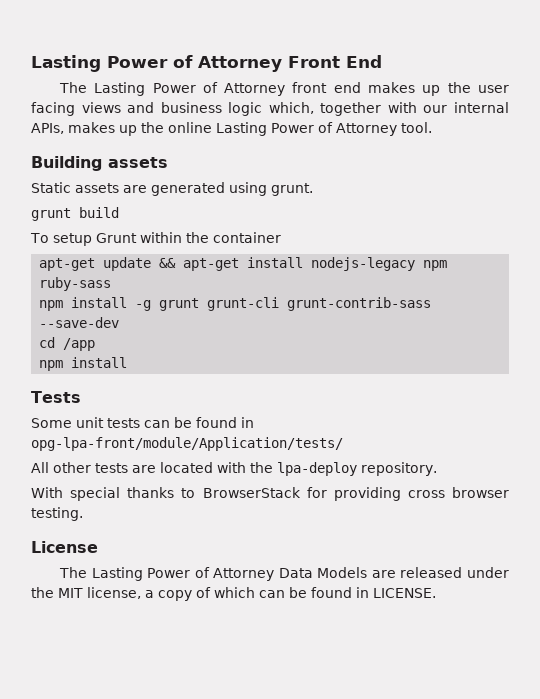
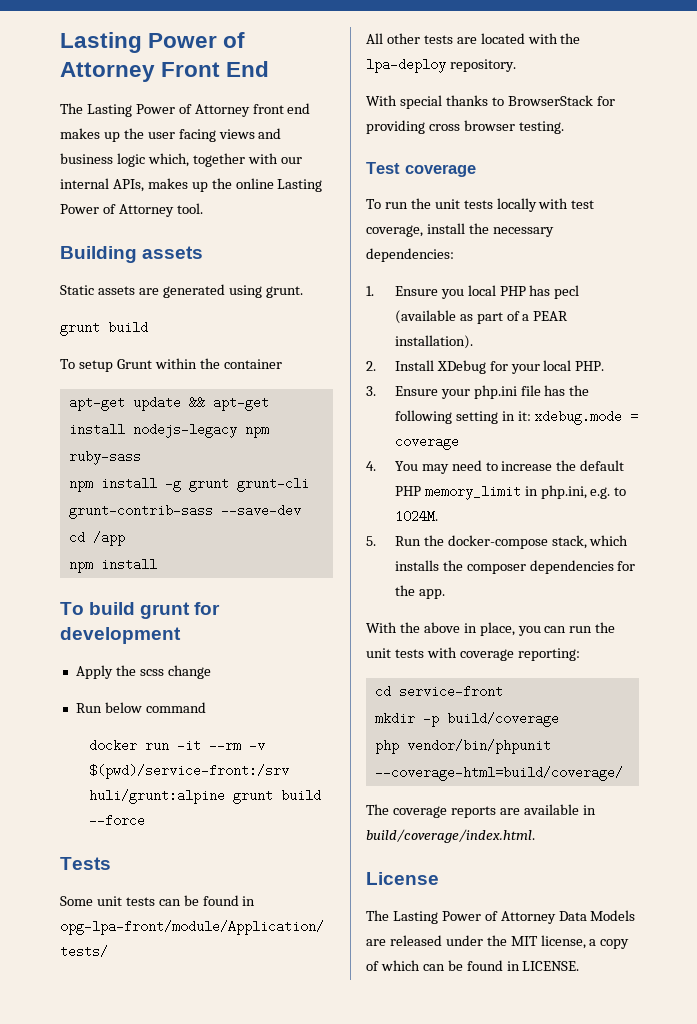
(128, 362) none -> [60,602,221,619] [60,627,181,644] [75,665,211,679] [75,702,206,713] [88,739,265,752] [88,764,289,779] [88,789,321,804] [88,814,145,827] // To build grunt for development // Apply the scss change // Run below command // docker run -it --rm -v $(pwd)/service-front:/srv huli/grunt:alpine grunt build --force
(83, 514) none -> [366,162,476,177] [366,198,595,212] [366,223,554,237] [366,248,454,262] [366,285,580,299] [394,310,569,324] [394,335,473,349] [366,360,605,374] [366,385,590,399] [394,410,639,425] [394,435,459,450] [366,460,625,474] [394,485,627,500] [394,510,438,523] [366,535,629,549] [394,560,636,574] [394,585,445,599] [366,622,616,636] [366,647,580,661] [374,685,503,698] [374,712,559,727] [374,739,551,754] [374,766,623,781] [366,804,596,818] [366,829,535,843] // Test coverage // To run the unit tests locally with test coverage, install the necessary dependencies: // 1. Ensure you local PHP has pecl (available as part of a PEAR installation). // 2. Install XDebug for your local PHP. // 3. Ensure your php.ini file has the following setting in it: xdebug.mode = coverage // 4. You may need to increase the default PHP memory_limit in php.ini, e.g. to 1024M. // 5. Run the docker-compose stack, which installs the composer dependencies for the app. // With the above in place, you can run the unit tests with coverage reporting: // cd service-front // mkdir -p build/coverage // php vendor/bin/phpunit --coverage-html=build/coverage/ // The coverage reports are available in build/coverage/index.html.

